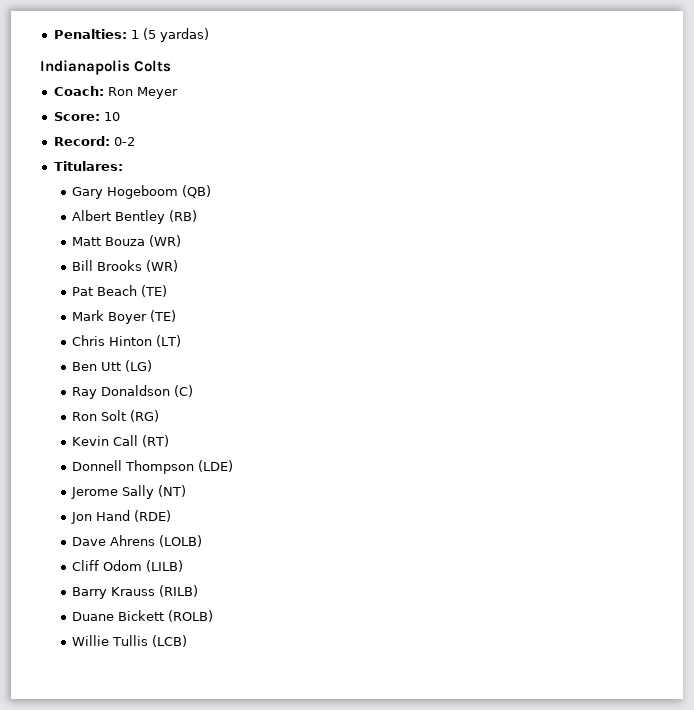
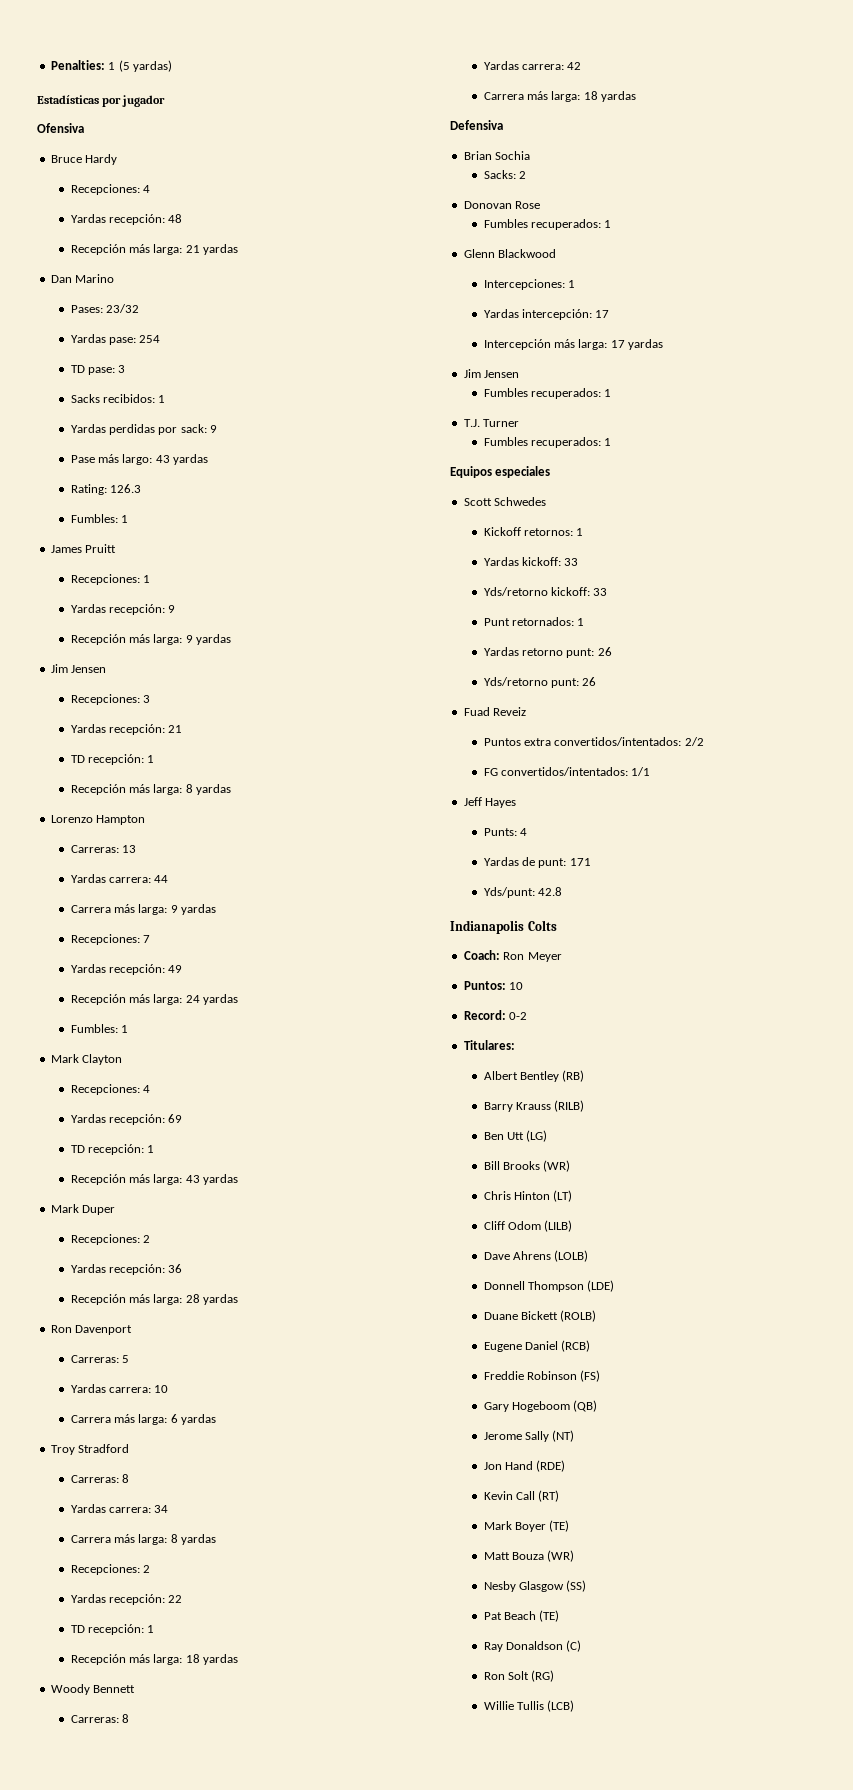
(209, 35) none -> [37,95,166,107] [37,123,84,133] [50,154,118,165] [70,184,151,195] [70,214,183,225] [70,244,239,255] [50,274,115,283] [70,304,140,313] [70,334,161,345] [70,365,126,375] [70,394,166,403] [70,424,218,435] [70,454,209,465] [70,484,142,495] [70,514,129,523] [50,544,117,553] [70,574,151,585] [70,604,176,615] [70,634,232,645] [50,664,107,673] [70,694,151,705] [70,724,183,735] [70,754,155,765] [70,784,232,795] [50,815,146,825] [70,845,137,853] [70,874,169,883] [70,904,217,915] [70,934,151,945] [70,964,183,975] [70,994,239,1005] [70,1024,129,1033] [50,1054,123,1065] [70,1084,151,1095] [70,1114,183,1125] [70,1144,155,1155] [70,1174,239,1185] [50,1204,116,1215] [70,1234,151,1245] [70,1264,183,1275] [70,1294,239,1305] [50,1325,133,1335] [70,1355,130,1363] [70,1384,169,1393] [70,1414,217,1425] [50,1444,130,1455] [70,1474,130,1483] [70,1504,169,1513] [70,1534,217,1545] [70,1564,151,1575] [70,1594,183,1605] [70,1624,155,1635] [70,1654,239,1665] [50,1684,136,1695] [70,1714,130,1723] [483,61,582,70] [483,91,637,102] [450,120,503,130] [463,151,531,160] [483,170,527,179] [463,201,541,209] [483,219,612,230] [463,249,557,258] [483,279,576,290] [483,309,610,320] [483,339,664,350] [463,369,520,378] [483,388,612,399] [463,419,520,427] [483,437,612,448] [450,466,551,478] [463,497,547,506] [483,527,584,536] [483,557,579,566] [483,587,608,596] [483,617,585,626] [483,647,612,658] [483,677,597,688] [463,707,527,716] [483,737,704,746] [483,767,651,776] [463,797,517,808] [483,828,528,836] [483,857,591,868] [483,887,563,898] // Estadísticas por jugador // Ofensiva // Bruce Hardy // Recepciones: 4 // Yardas recepción: 48 // Recepción más larga: 21 yardas // Dan Marino // Pases: 23/32 // Yardas pase: 254 // TD pase: 3 // Sacks recibidos: 1 // Yardas perdidas por sack: 9 // Pase más largo: 43 yardas // Rating: 126.3 // Fumbles: 1 // James Pruitt // Recepciones: 1 // Yardas recepción: 9 // Recepción más larga: 9 yardas // Jim Jensen // Recepciones: 3 // Yardas recepción: 21 // TD recepción: 1 // Recepción más larga: 8 yardas // Lorenzo Hampton // Carreras: 13 // Yardas carrera: 44 // Carrera más larga: 9 yardas // Recepciones: 7 // Yardas recepción: 49 // Recepción más larga: 24 yardas // Fumbles: 1 // Mark Clayton // Recepciones: 4 // Yardas recepción: 69 // TD recepción: 1 // Recepción más larga: 43 yardas // Mark Duper // Recepciones: 2 // Yardas recepción: 36 // Recepción más larga: 28 yardas // Ron Davenport // Carreras: 5 // Yardas carrera: 10 // Carrera más larga: 6 yardas // Troy Stradford // Carreras: 8 // Yardas carrera: 34 // Carrera más larga: 8 yardas // Recepciones: 2 // Yardas recepción: 22 // TD recepción: 1 // Recepción más larga: 18 yardas // Woody Bennett // Carreras: 8 // Yardas carrera: 42 // Carrera más larga: 18 yardas // Defensiva // Brian Sochia // Sacks: 2 // Donovan Rose // Fumbles recuperados: 1 // Glenn Blackwood // Intercepciones: 1 // Yardas intercepción: 17 // Intercepción más larga: 17 yardas // Jim Jensen // Fumbles recuperados: 1 // T.J. Turner // Fumbles recuperados: 1 // Equipos especiales // Scott Schwedes // Kickoff retornos: 1 // Yardas kickoff: 33 // Yds/retorno kickoff: 33 // Punt retornados: 1 // Yardas retorno punt: 26 // Yds/retorno punt: 26 // Fuad Reveiz // Puntos extra convertidos/intentados: 2/2 // FG convertidos/intentados: 1/1 // Jeff Hayes // Punts: 4 // Yardas de punt: 171 // Yds/punt: 42.8
[53,112,100,121] Score: -> [463,981,506,990] Puntos:
[72,185,212,199] [72,210,198,224] Gary Hogeboom (QB) // Albert Bentley (RB) -> [483,1070,585,1082] [483,1100,585,1112] [483,1130,548,1142] [483,1160,571,1172] [483,1190,573,1202] [483,1220,573,1232] [483,1250,589,1262] [483,1280,615,1292] [483,1310,597,1322] [483,1340,591,1352] [483,1370,601,1382] [483,1400,598,1412] [483,1430,575,1442] [483,1460,566,1472] [483,1490,560,1502] [483,1520,570,1532] Albert Bentley (RB) // Barry Krauss (RILB) // Ben Utt (LG) // Bill Brooks (WR) // Chris Hinton (LT) // Cliff Odom (LILB) // Dave Ahrens (LOLB) // Donnell Thompson (LDE) // Duane Bickett (ROLB) // Eugene Daniel (RCB) // Freddie Robinson (FS) // Gary Hogeboom (QB) // Jerome Sally (NT) // Jon Hand (RDE) // Kevin Call (RT) // Mark Boyer (TE)
[72,260,179,272] Bill Brooks (WR) -> [483,1580,587,1592] Nesby Glasgow (SS)
[72,310,177,324] [72,335,182,347] [72,360,153,372] // Mark Boyer (TE) // Chris Hinton (LT) // Ben Utt (LG) -> (560, 1616) none
[72,435,170,447] [72,460,234,474] [71,485,187,499] [71,510,172,524] [72,535,203,547] [72,560,184,572] [72,585,199,599] [72,610,214,622] // Kevin Call (RT) // Donnell Thompson (LDE) // Jerome Sally (NT) // Jon Hand (RDE) // Dave Ahrens (LOLB) // Cliff Odom (LILB) // Barry Krauss (RILB) // Duane Bickett (ROLB) -> (555, 1676) none

